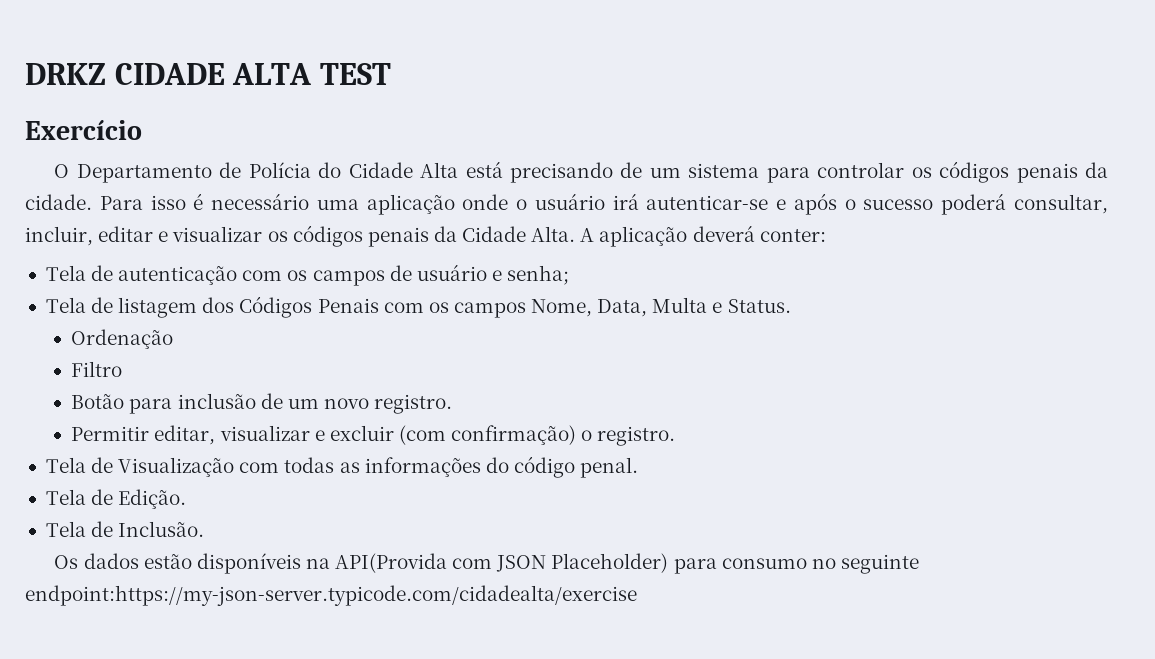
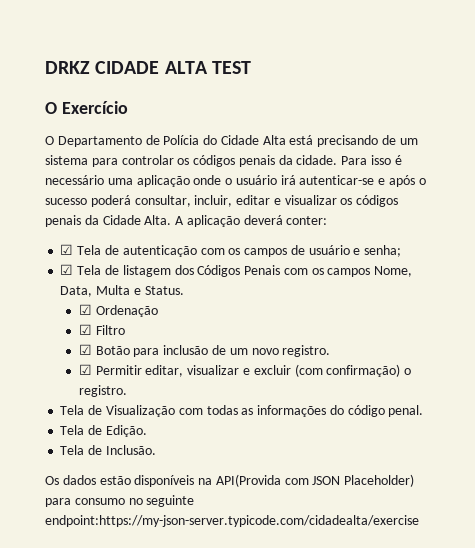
(391, 74) none -> [45,102,57,114] O
(826, 235) none -> [60,244,74,255] ☑
(570, 275) none -> [60,264,74,275] ☑
(791, 306) none -> [78,304,92,315] ☑
(174, 339) none -> [78,324,92,335] ☑
(123, 369) none -> [78,344,92,355] ☑
(453, 404) none -> [78,364,92,375] ☑

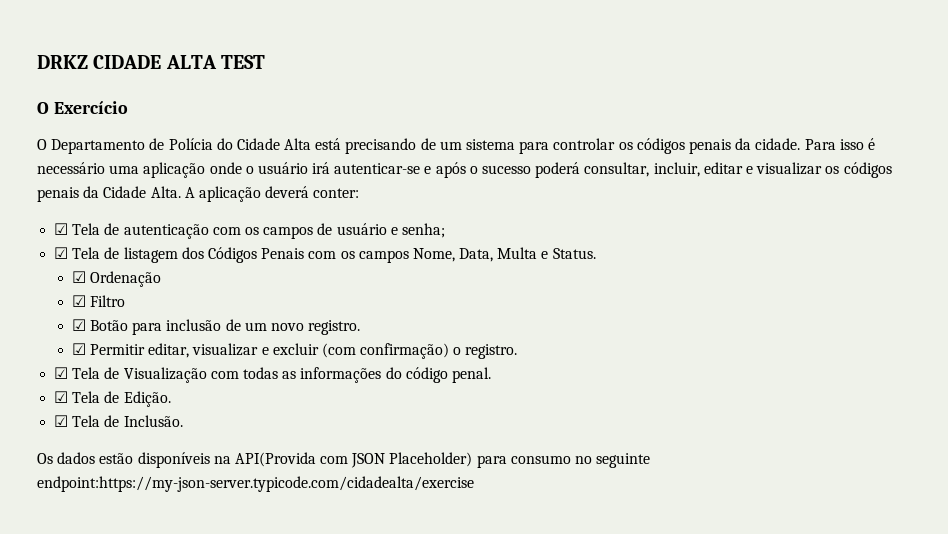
(127, 391) none -> [54,367,69,379] ☑
(424, 411) none -> [54,391,69,403] ☑
(147, 431) none -> [54,415,69,427] ☑

